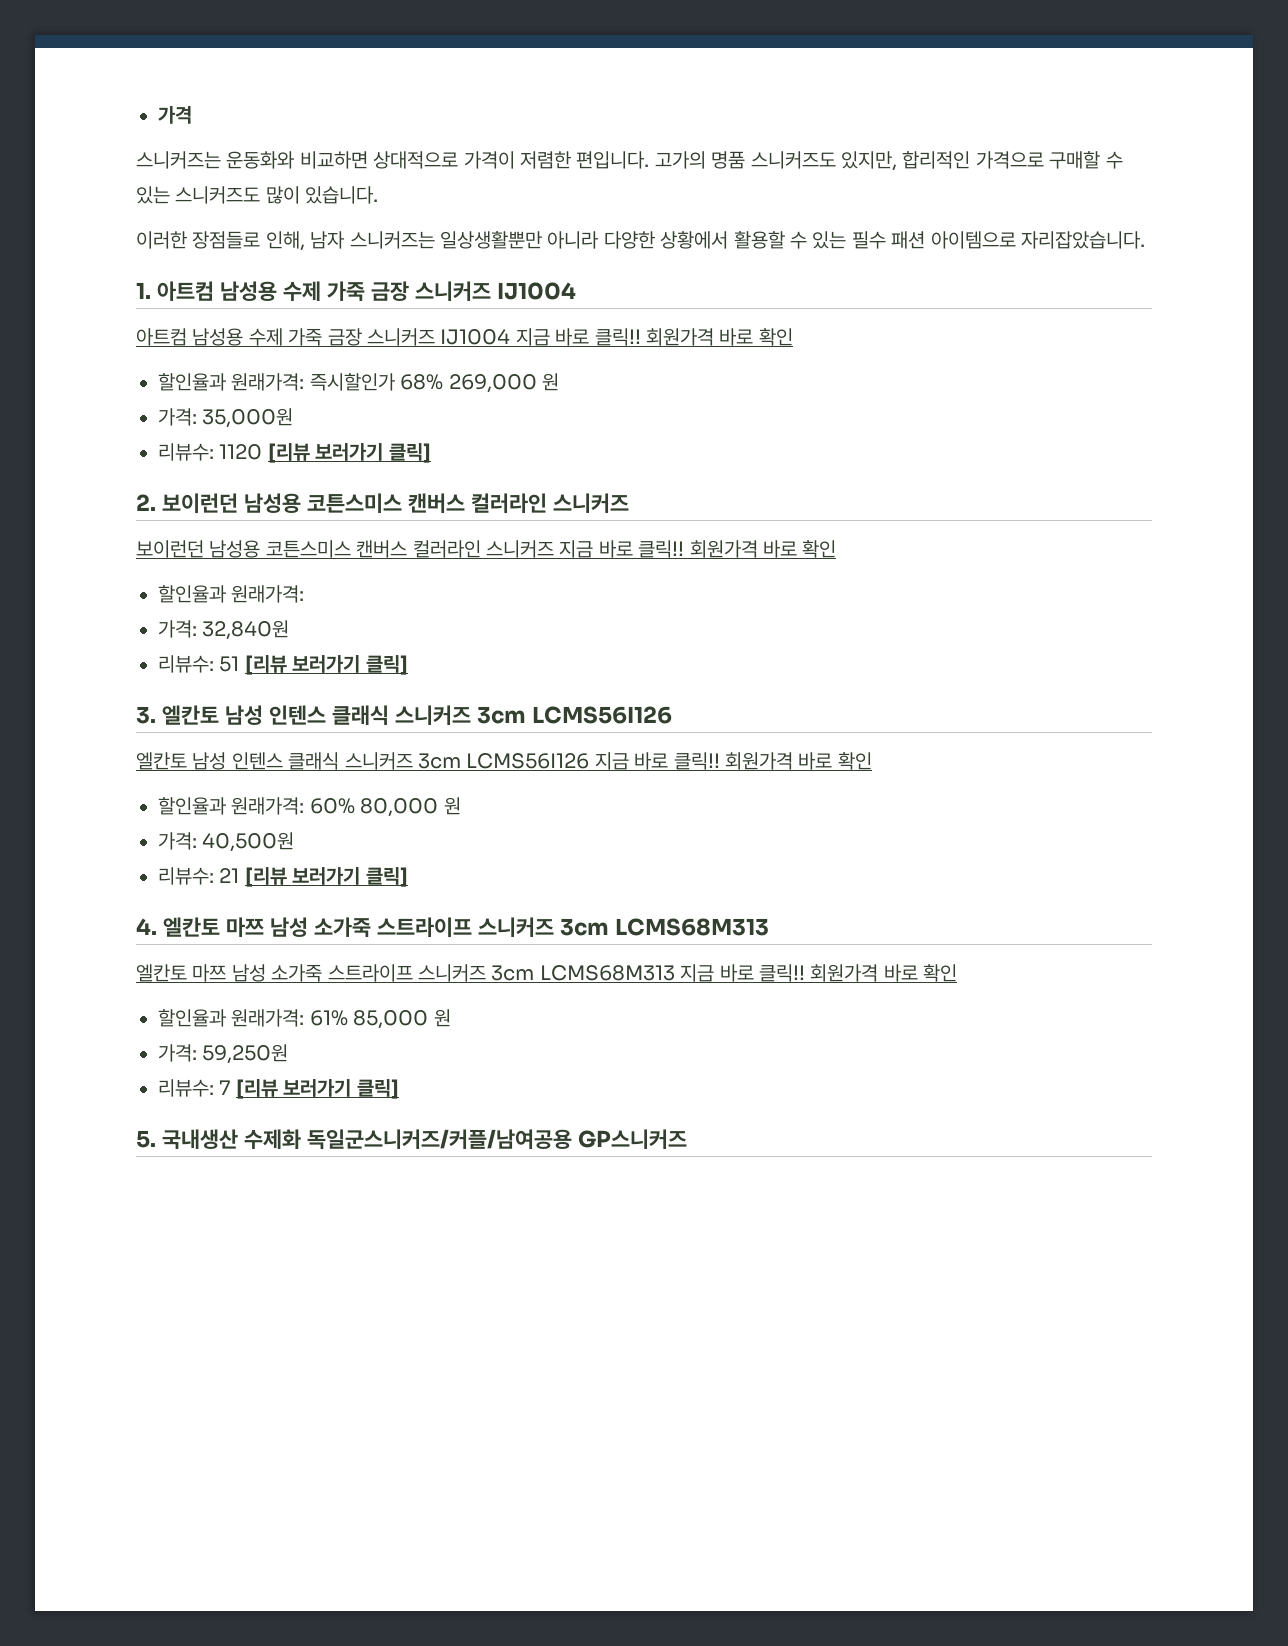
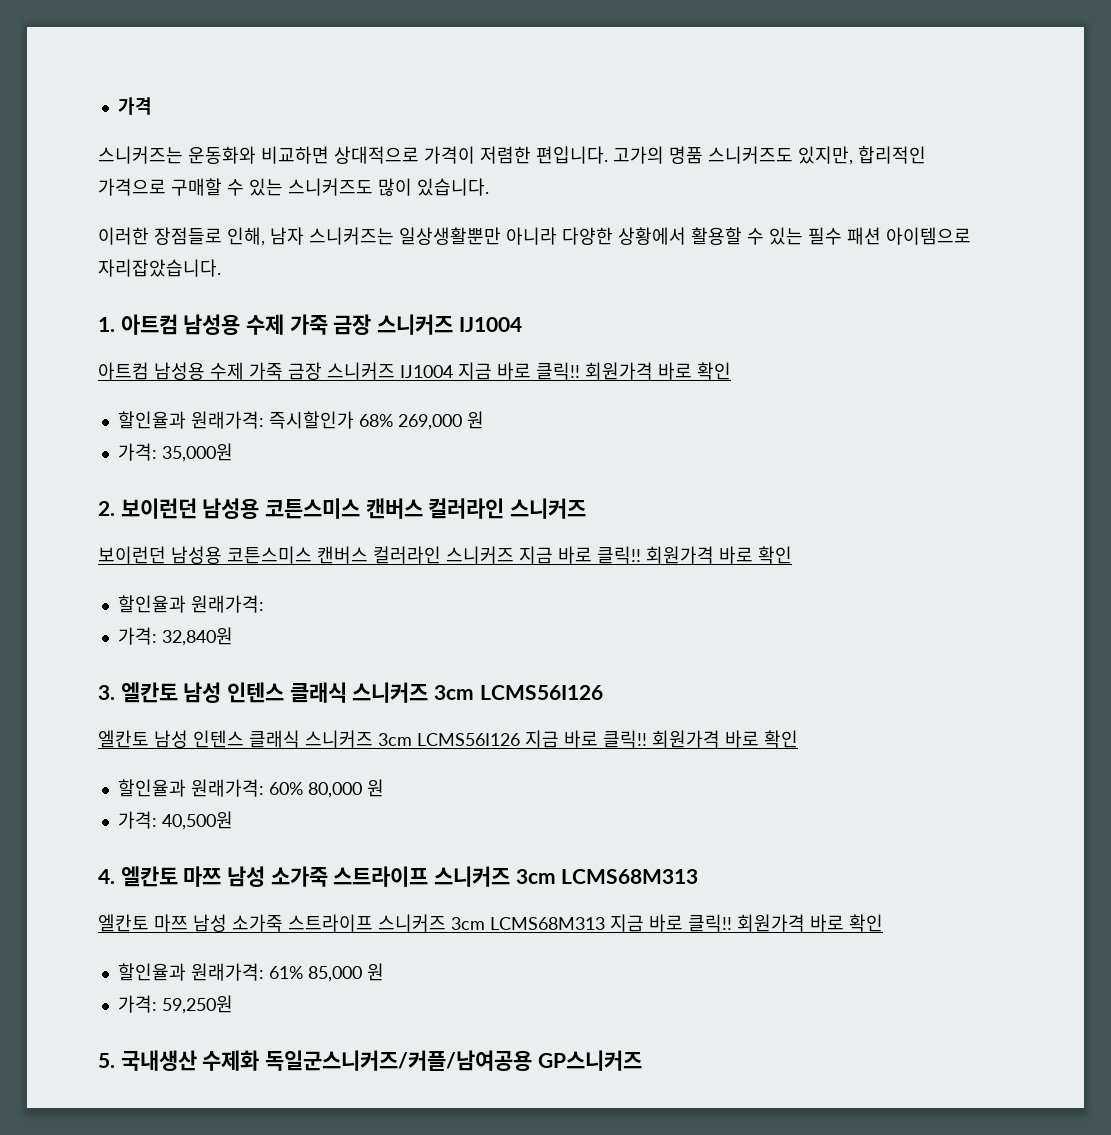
[158,443,431,463] // 리뷰수: 1120 [리뷰 보러가기 클릭] -> (233, 452) none
[158,655,408,675] // 리뷰수: 51 [리뷰 보러가기 클릭] -> (233, 636) none
[158,867,408,887] // 리뷰수: 21 [리뷰 보러가기 클릭] -> (233, 820) none
[158,1079,399,1099] // 리뷰수: 7 [리뷰 보러가기 클릭] -> (233, 1004) none

